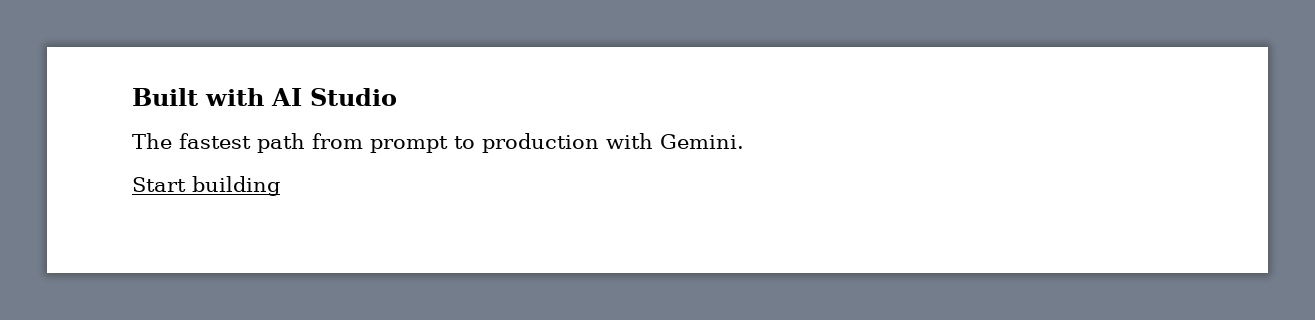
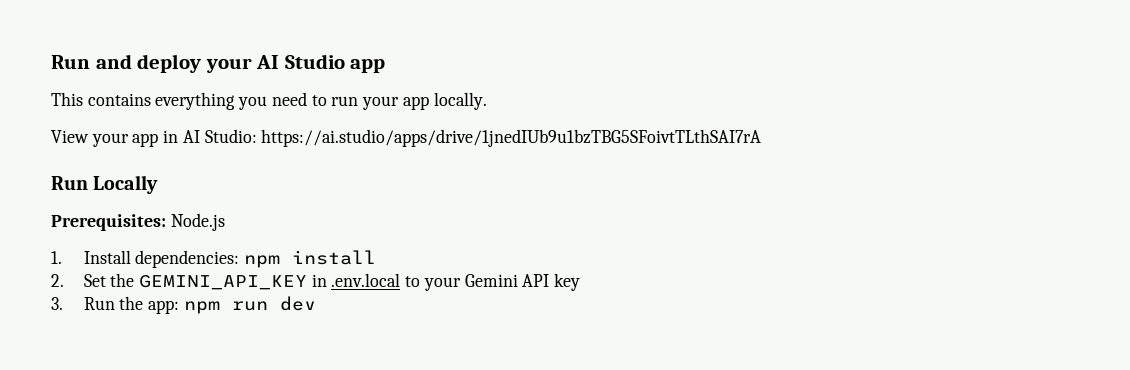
[132,88,397,106] [132,133,744,153] [132,176,280,196] Built with AI Studio // The fastest path from prompt to production with Gemini. // Start building -> [51,54,386,73] [51,92,487,110] [51,129,762,147] [51,175,159,194] [51,213,225,231] [51,250,376,268] [51,273,581,291] [51,296,316,314] Run and deploy your AI Studio app // This contains everything you need to run your app locally. // View your app in AI Studio: https://ai.studio/apps/drive/1jnedIUb9u1bzTBG5SFoivtTLthSAI7rA // Run Locally // Prerequisites: Node.js // 1. Install dependencies: npm install // 2. Set the GEMINI_API_KEY in .env.local to your Gemini API key // 3. Run the app: npm run dev

